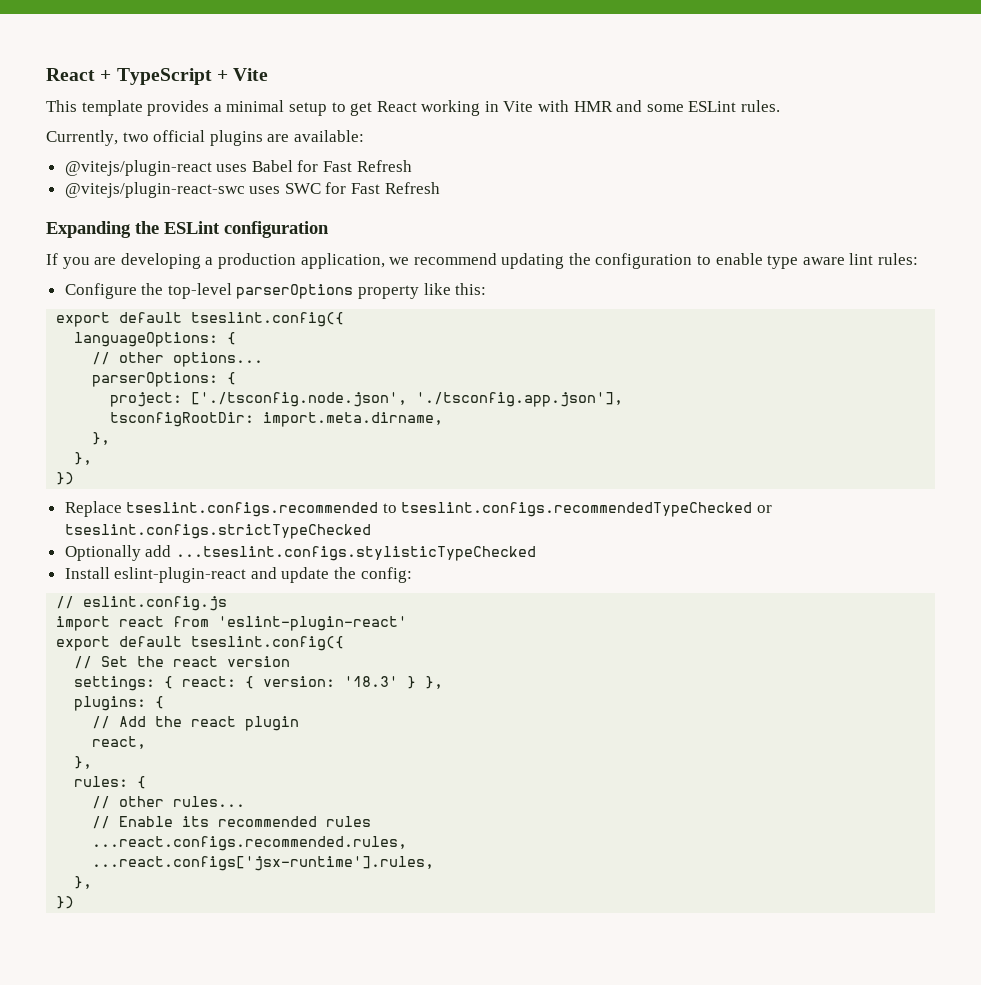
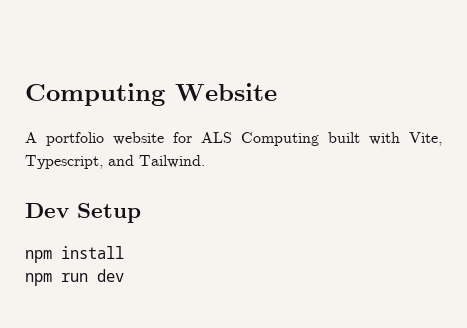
[46,68,269,85] [46,100,781,116] [46,130,364,146] [64,160,412,176] [64,182,440,198] [46,221,329,238] [46,253,919,269] [64,283,487,299] [56,312,345,327] [74,332,237,347] [92,352,264,367] [92,372,237,387] [110,392,624,407] [110,412,444,427] [92,432,111,445] [74,452,93,465] [56,472,75,485] [64,501,773,517] [64,524,371,539] [64,545,536,561] [64,567,412,583] [56,596,228,611] [56,616,408,631] [56,636,345,651] [74,656,291,669] [74,676,444,691] [74,696,165,711] [92,716,300,731] [92,736,147,749] [74,756,93,769] [74,776,147,789] [92,796,246,809] [92,816,372,829] [92,836,408,851] [92,856,435,871] [74,876,93,889] [56,896,75,909] React + TypeScript + Vite // This template provides a minimal setup to get React working in Vite with HMR and some ESLint rules. // Currently, two official plugins are available: // @vitejs/plugin-react uses Babel for Fast Refresh // @vitejs/plugin-react-swc uses SWC for Fast Refresh // Expanding the ESLint configuration // If you are developing a production application, we recommend updating the configuration to enable type aware lint rules: // Configure the top-level parserOptions property like this: // export default tseslint.config({ // languageOptions: { // // other options... // parserOptions: { // project: ['./tsconfig.node.json', './tsconfig.app.json'], // tsconfigRootDir: import.meta.dirname, // }, // }, // }) // Replace tseslint.configs.recommended to tseslint.configs.recommendedTypeChecked or tseslint.configs.strictTypeChecked // Optionally add ...tseslint.configs.stylisticTypeChecked // Install eslint-plugin-react and update the config: // // eslint.config.js // import react from 'eslint-plugin-react' // export default tseslint.config({ // // Set the react version // settings: { react: { version: '18.3' } }, // plugins: { // // Add the react plugin // react, // }, // rules: { // // other rules... // // Enable its recommended rules // ...react.configs.recommended.rules, // ...react.configs['jsx-runtime'].rules, // }, // }) -> [25,83,277,106] [25,132,442,146] [25,155,205,169] [25,203,141,223] [25,246,124,263] [25,269,124,286] Computing Website // A portfolio website for ALS Computing built with Vite, Typescript, and Tailwind. // Dev Setup // npm install // npm run dev

